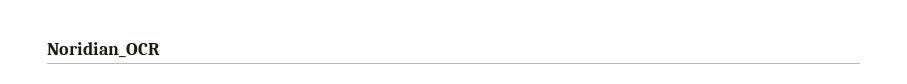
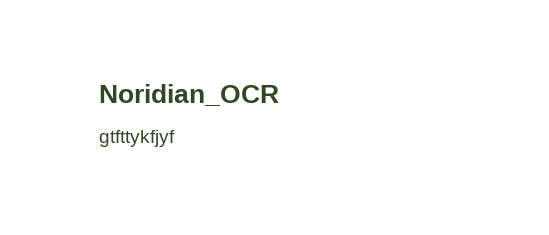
(160, 50) none -> [99,130,175,147] // gtfttykfjyf

